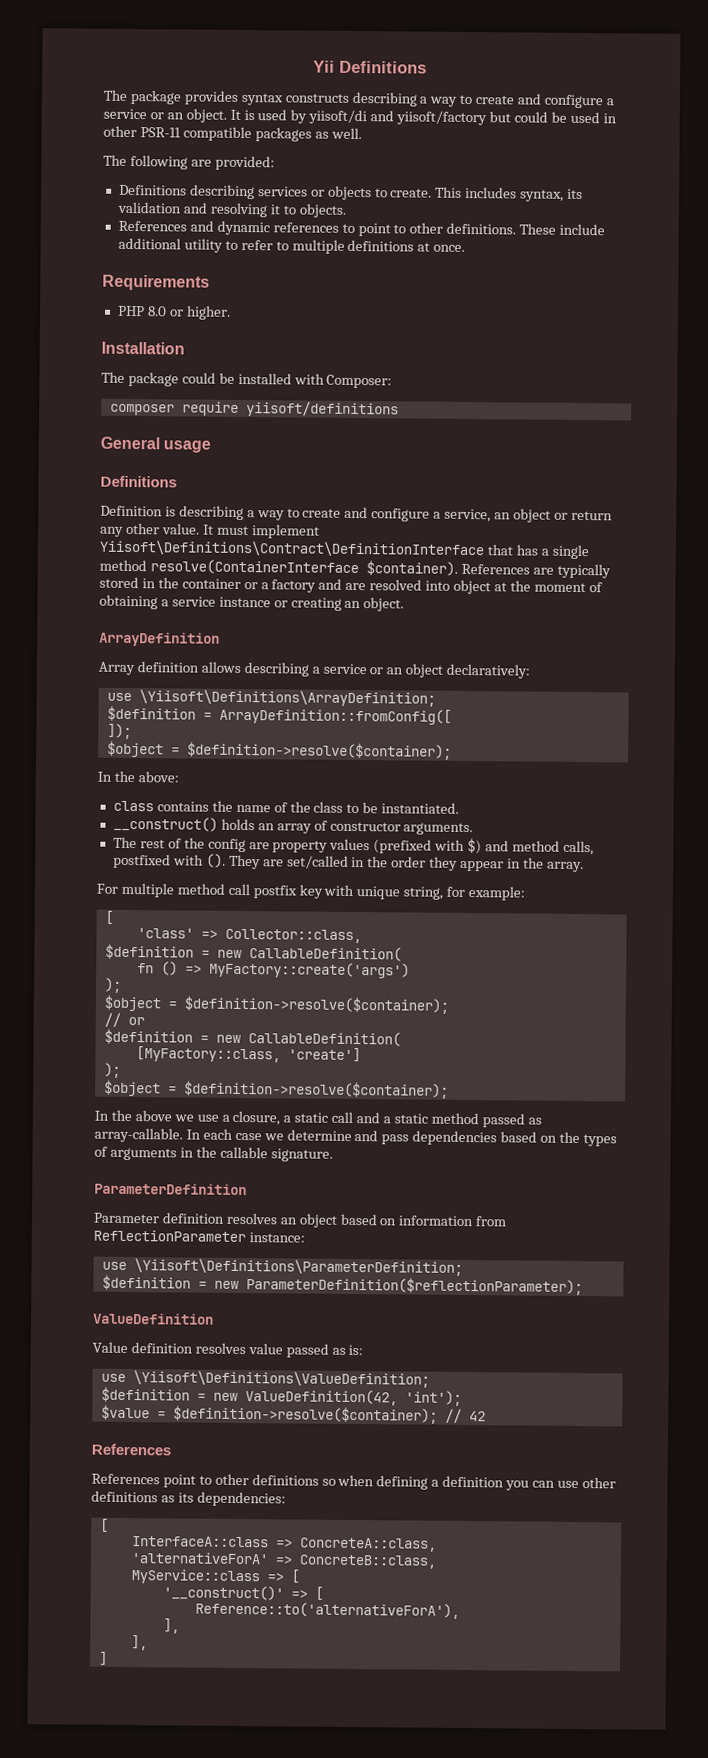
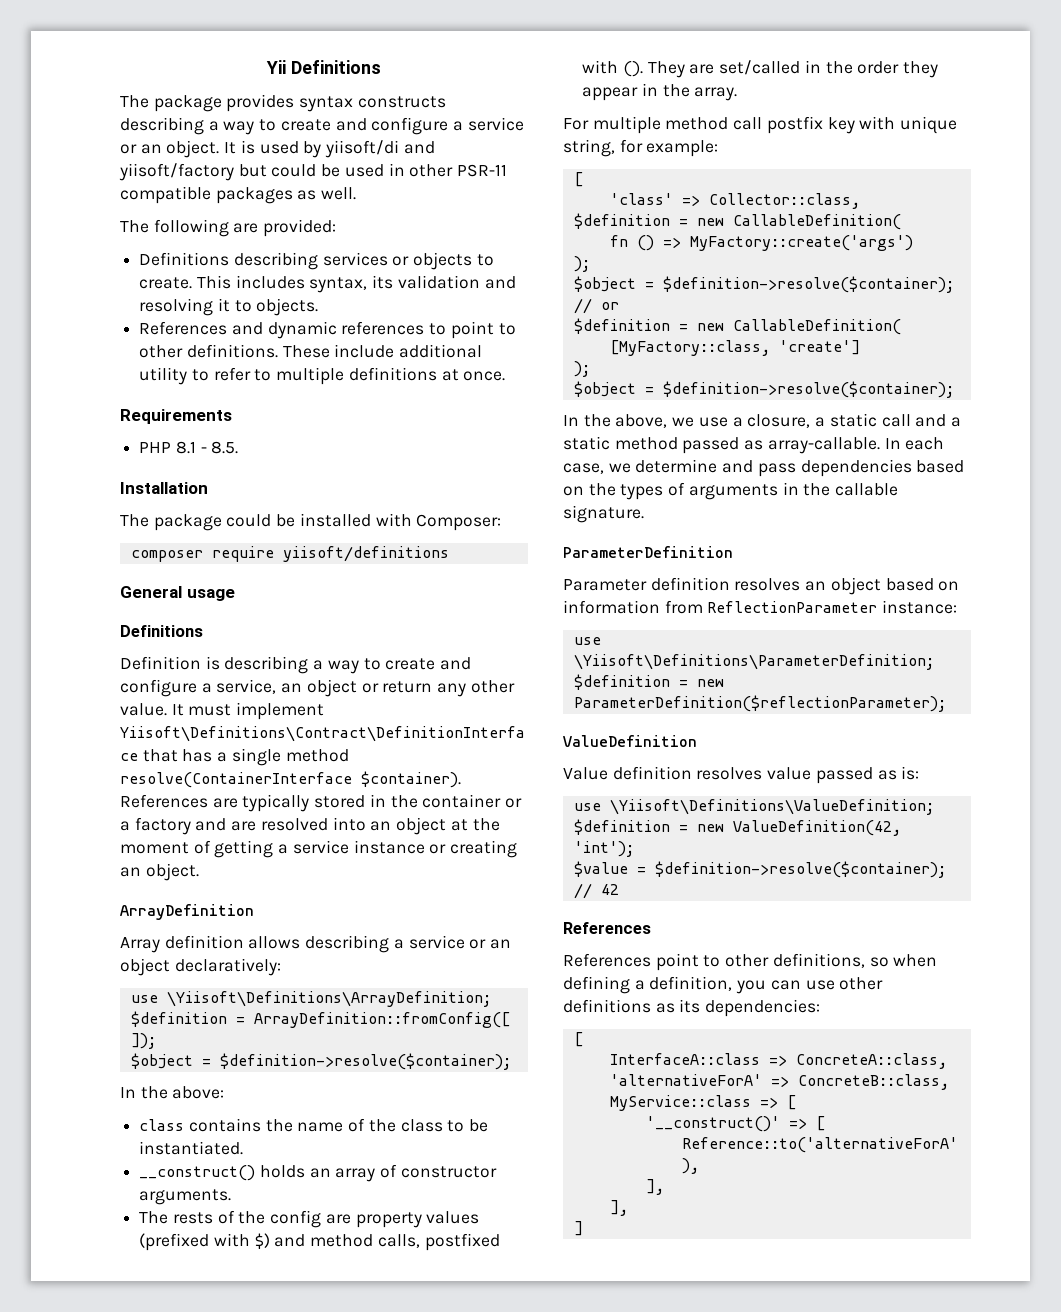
[147,305,231,320] 8.0 or higher. -> [175,441,239,454] 8.1 - 8.5.
(451, 585) none -> [370,821,392,831] an
[99,594,158,610] obtaining -> [214,840,274,858] getting
[139,839,165,849] rest -> [172,1212,213,1224] rests
[134,1110,172,1122] above -> [615,414,668,428] above,
[234,1132,262,1141] case -> [563,463,604,474] case,
[251,1474,319,1486] definitions -> [772,953,865,968] definitions,
[442,1475,505,1488] definition -> [649,976,733,991] definition,

